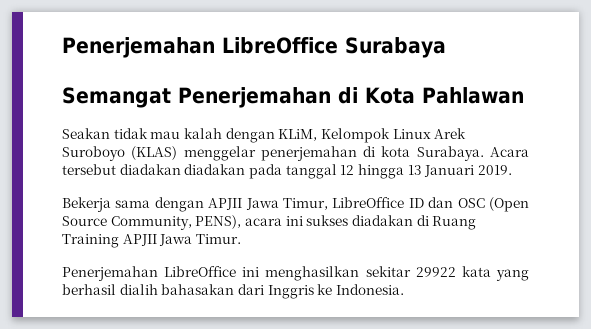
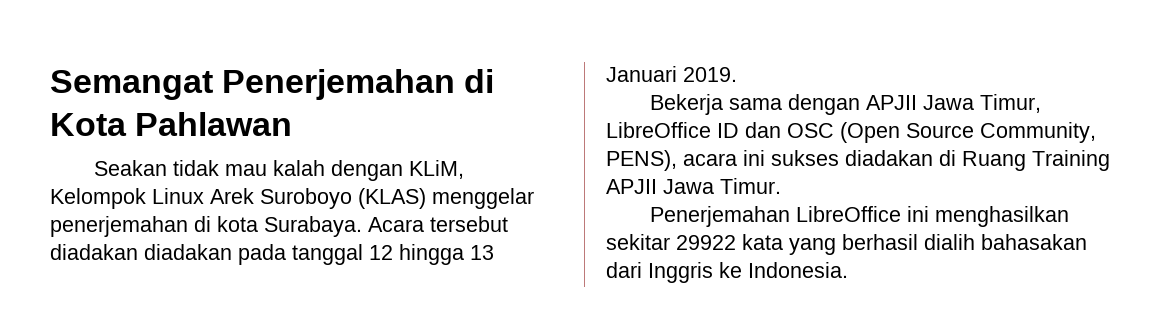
[62,37,446,58] Penerjemahan LibreOffice Surabaya // -> (50, 85) none

